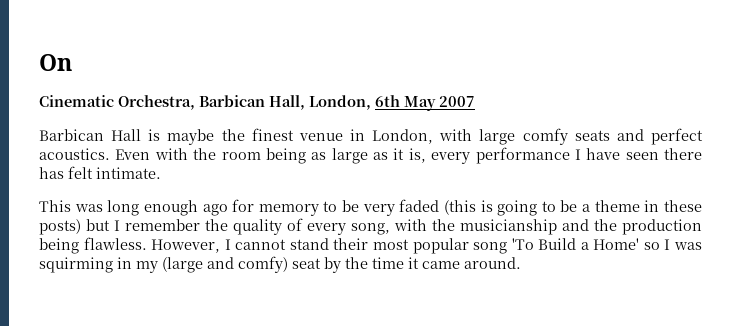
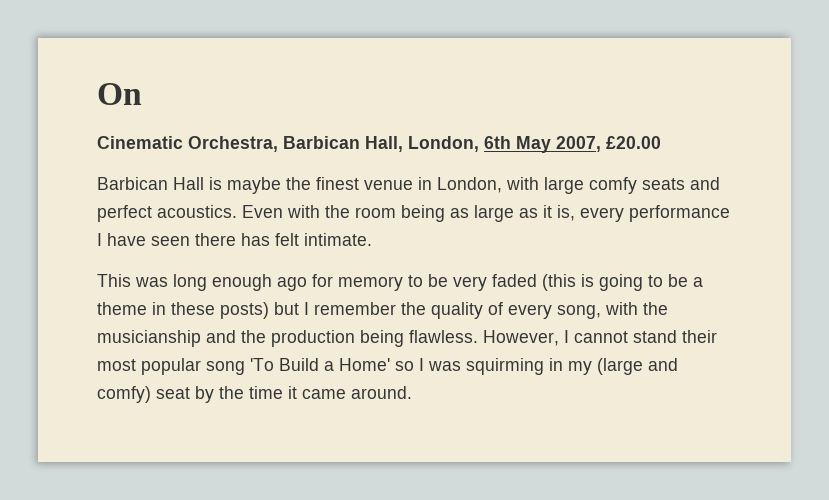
[439,96,475,107] 2007 -> [556,136,661,152] 2007, £20.00

